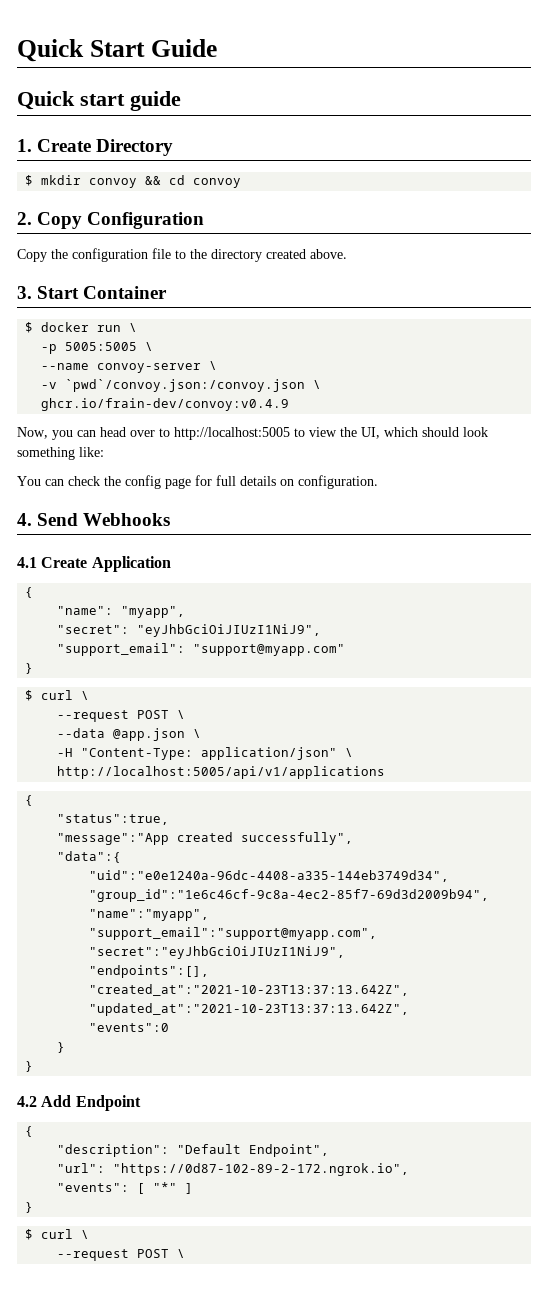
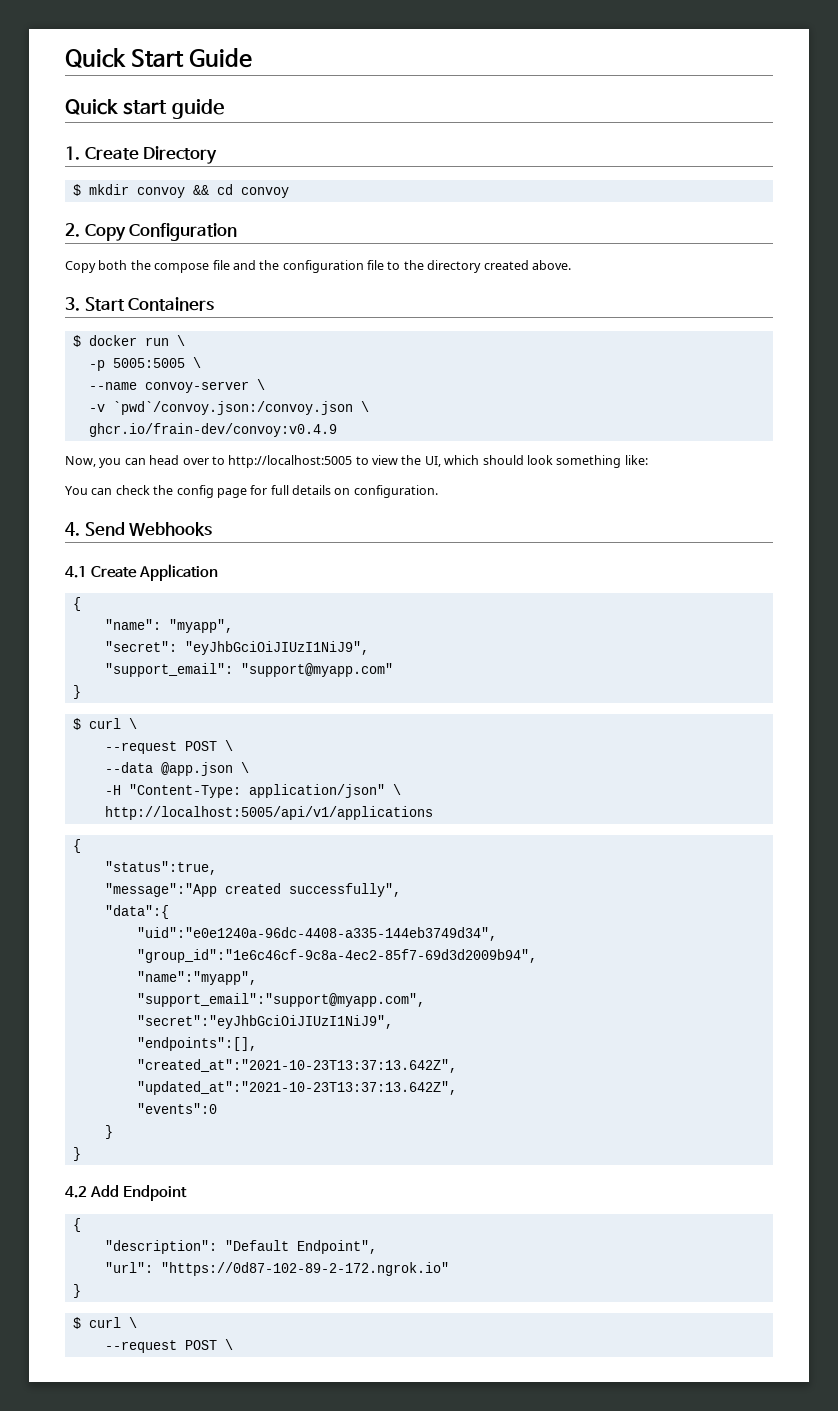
(47, 255) none -> [98,260,256,273] both the compose file and
[83,286,168,299] Container -> [128,297,215,311] Containers
[113,1163,410,1176] [57,1182,194,1194] "https://0d87-102-89-2-172.ngrok.io", // "events": [ "*" ] -> [160,1262,449,1276] "https://0d87-102-89-2-172.ngrok.io"

